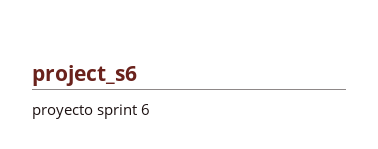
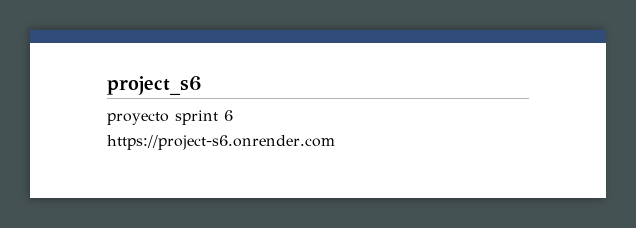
(151, 109) none -> [107,135,335,150] // https://project-s6.onrender.com

